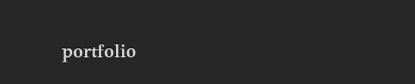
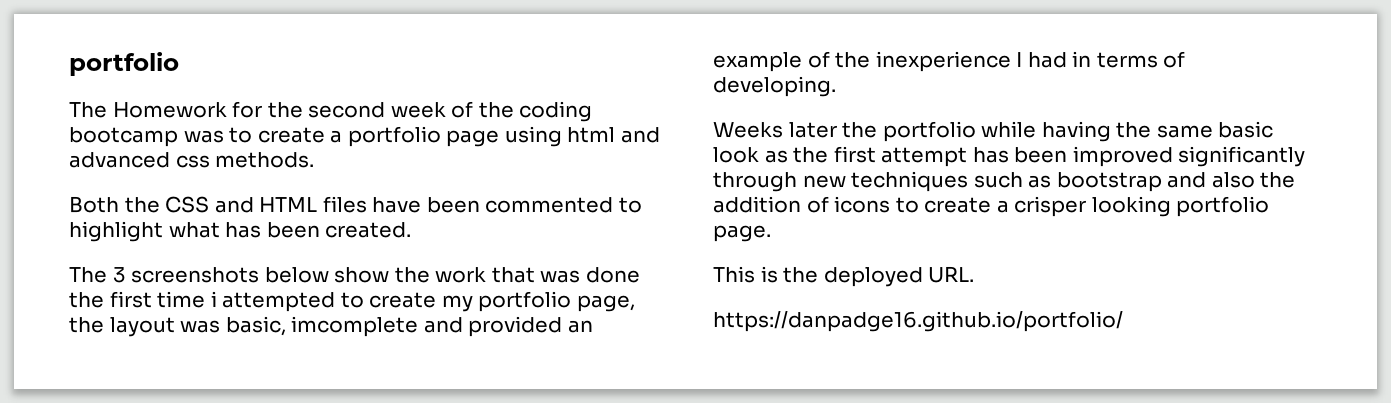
[62,44,137,63] portfolio -> [69,52,179,76] [69,101,593,122] [69,126,660,147] [69,152,315,168] [69,196,642,213] [69,221,412,242] [69,267,640,283] [69,291,635,312] [69,316,593,337] [713,51,1186,72] [713,76,836,97] [713,121,1274,142] [713,146,1306,167] [713,171,1296,192] [713,196,1270,217] [713,225,771,242] [713,266,975,287] [713,311,1123,332] portfolio // The Homework for the second week of the coding bootcamp was to create a portfolio page using html and advanced css methods. // Both the CSS and HTML files have been commented to highlight what has been created. // The 3 screenshots below show the work that was done the first time i attempted to create my portfolio page, the layout was basic, imcomplete and provided an example of the inexperience I had in terms of developing. // Weeks later the portfolio while having the same basic look as the first attempt has been improved significantly through new techniques such as bootstrap and also the addition of icons to create a crisper looking portfolio page. // This is the deployed URL. // https://danpadge16.github.io/portfolio/

